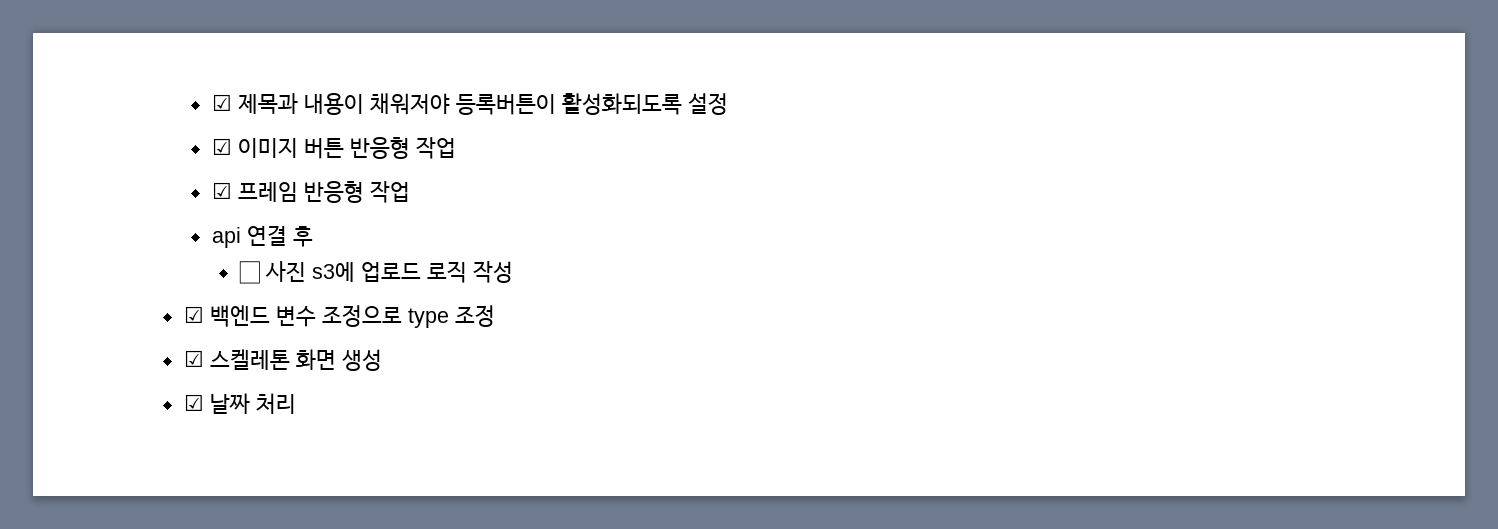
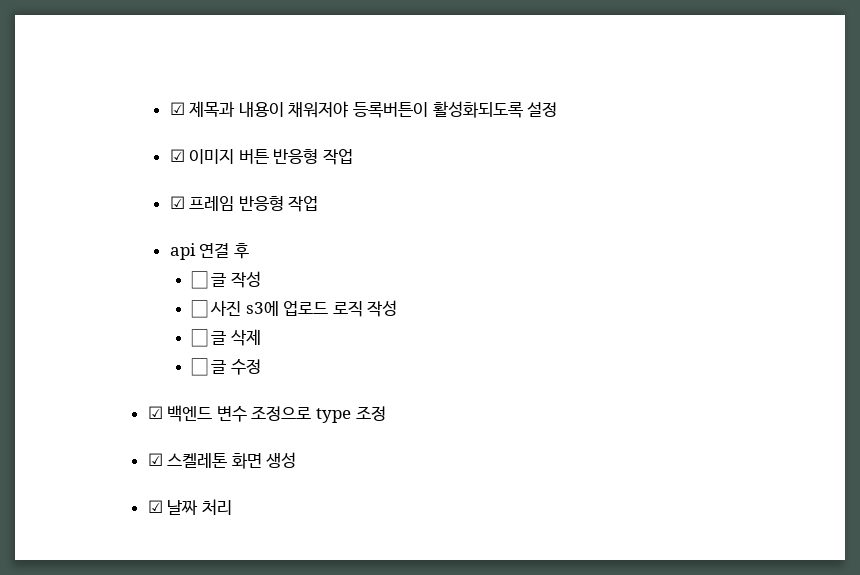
(313, 236) none -> [190,271,261,289] // ☐ 글 작성
(513, 272) none -> [190,329,261,347] [190,358,261,376] // ☐ 글 삭제 // ☐ 글 수정

